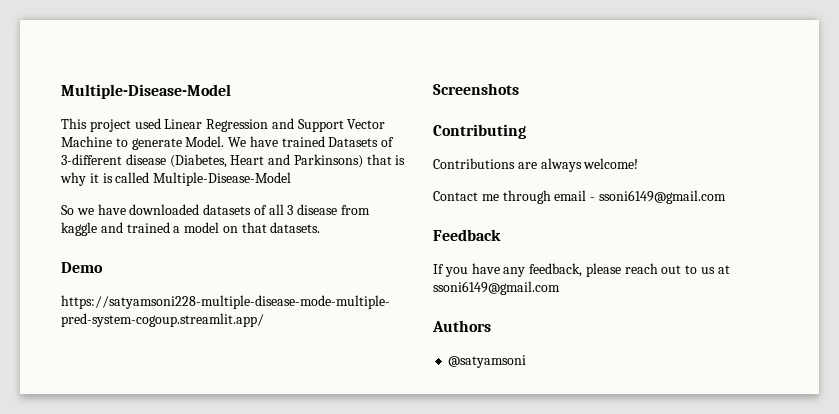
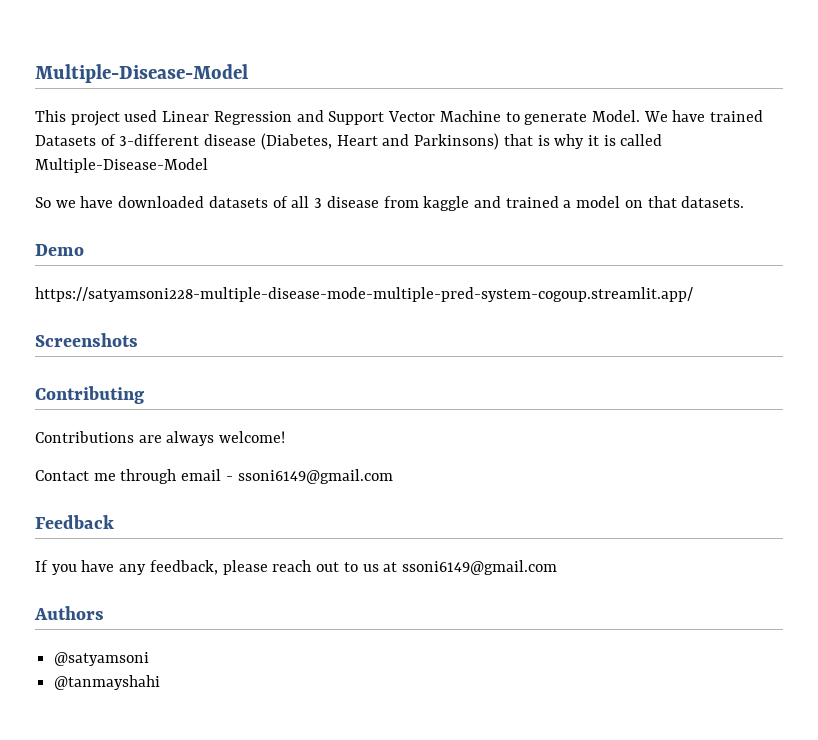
(527, 361) none -> [54,675,161,690] // @tanmayshahi

